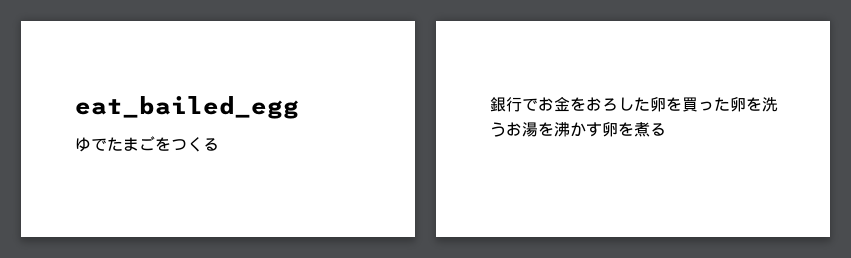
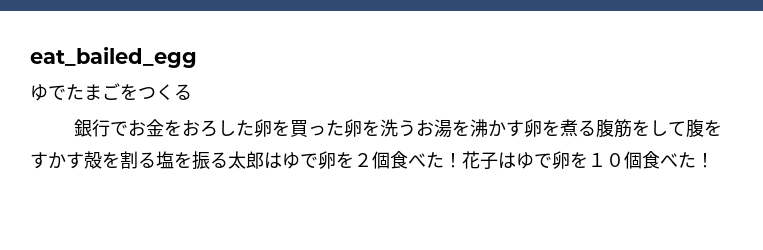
(666, 129) none -> [596,119,723,138] [30,151,714,170] 腹筋をして腹をすかす殻を割る塩を振る太郎はゆで卵を２個食べた！花子はゆで卵を１０個食べた！

